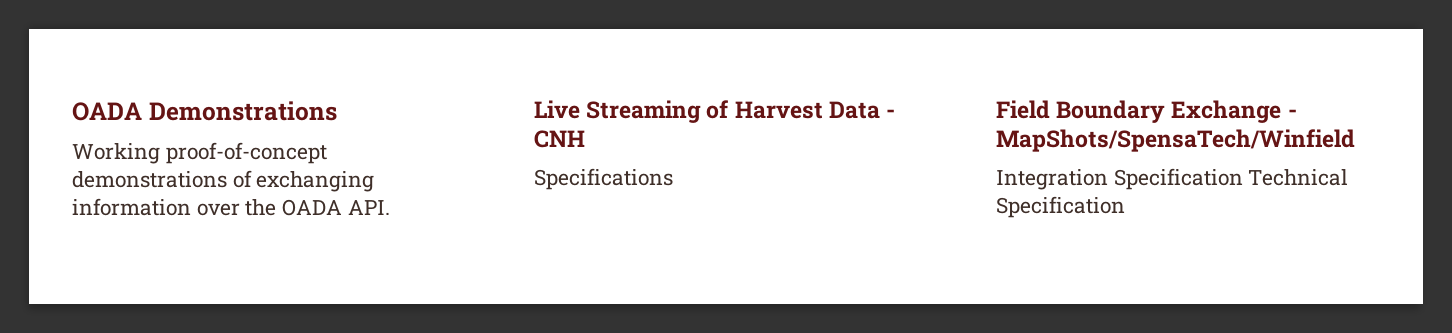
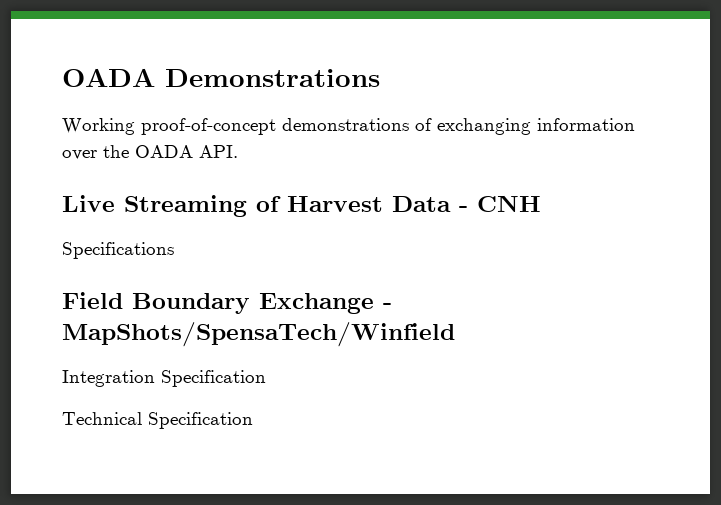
(1243, 179) none -> (266, 378) //

